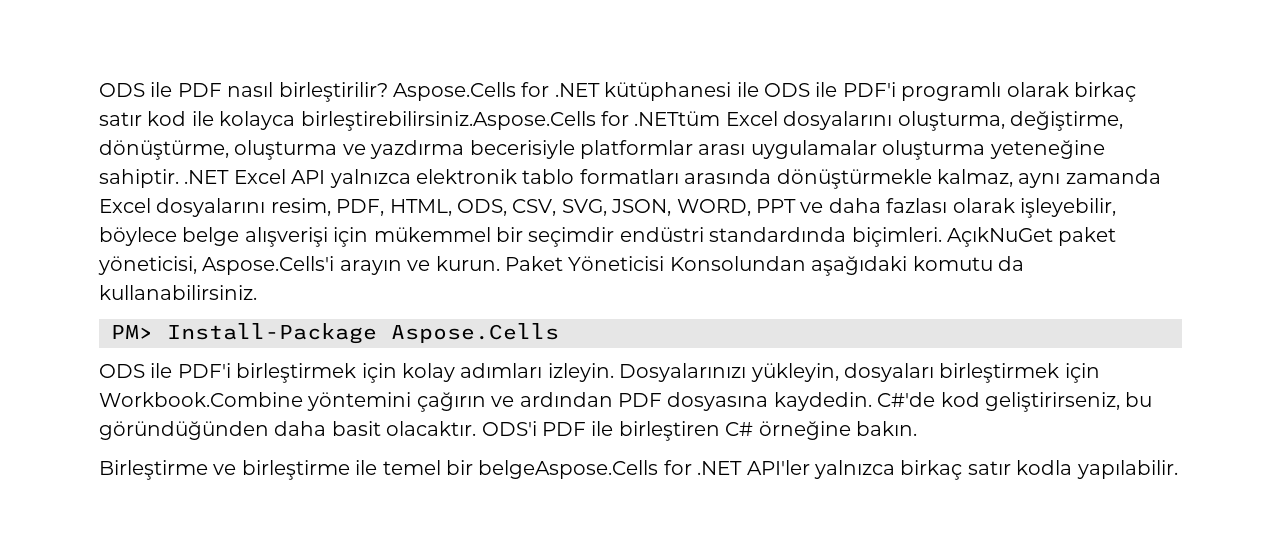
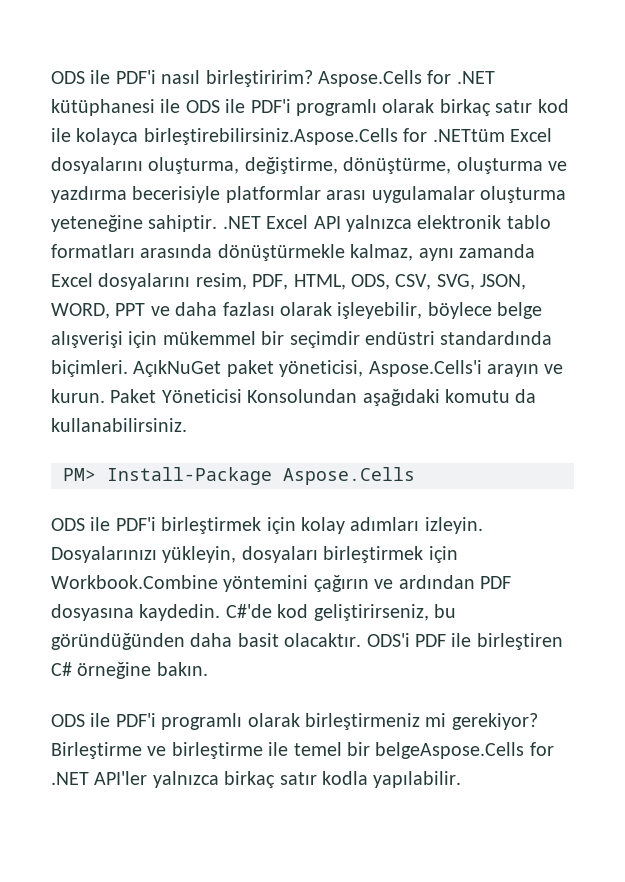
[99,82,388,102] ODS ile PDF nasıl birleştirilir? -> [51,70,313,87] ODS ile PDF'i nasıl birleştiririm?
(917, 428) none -> [51,713,538,730] ODS ile PDF'i programlı olarak birleştirmeniz mi gerekiyor?

